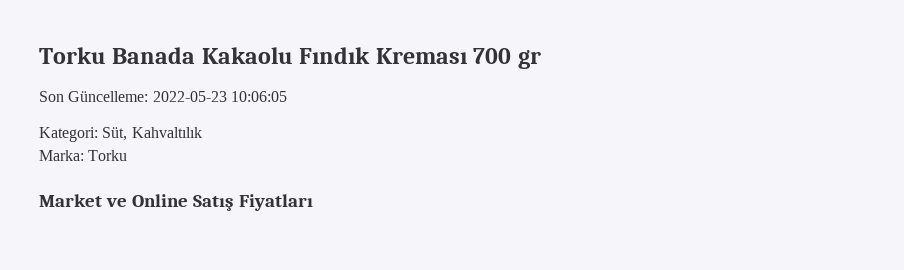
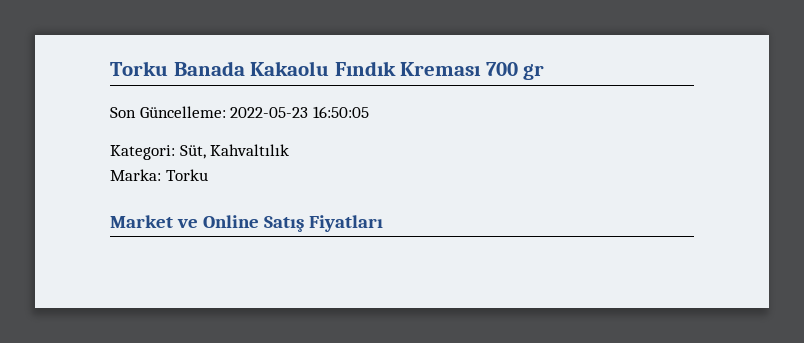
[230,91,287,102] 10:06:05 -> [312,106,369,118] 16:50:05

